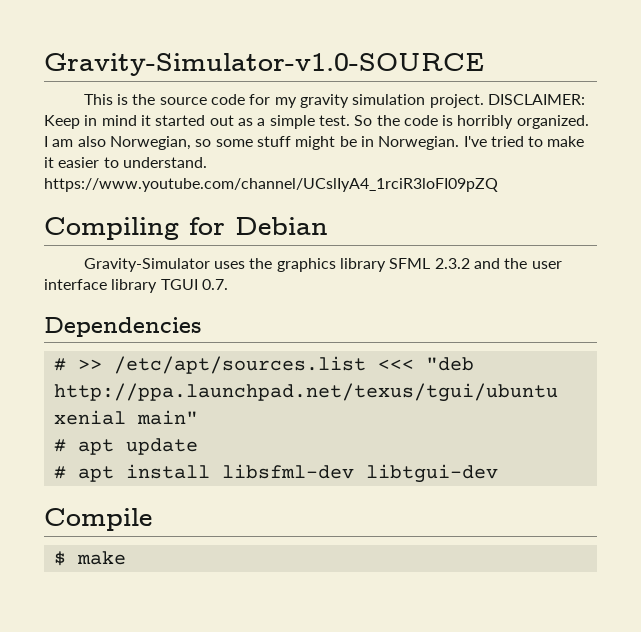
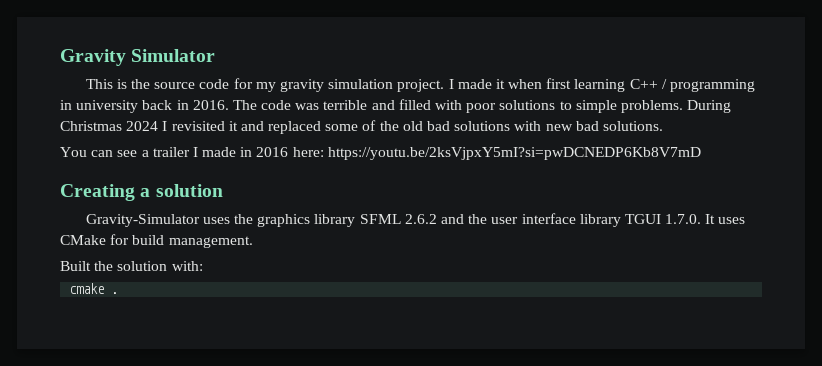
[44,53,484,76] Gravity-Simulator-v1.0-SOURCE -> [60,49,216,66] Gravity Simulator
[487,94,585,105] [44,115,589,129] [44,136,585,150] [44,157,207,168] [44,178,498,192] [44,217,328,240] DISCLAIMER: Keep in mind it started out as a simple test. So the code is horribly organized. I am also Norwegian, so some stuff might be in Norwegian. I've tried to make it easier to understand. https://www.youtube.com/channel/UCslIyA4_1rciR3loFI09pZQ // Compiling for Debian -> [448,78,756,92] [60,99,732,113] [60,120,663,134] [60,147,701,160] [60,184,223,201] I made it when first learning C++ / programming in university back in 2016. The code was terrible and filled with poor solutions to simple problems. During Christmas 2024 I revisited it and replaced some of the old bad solutions with new bad solutions. // You can see a trailer I made in 2016 here: https://youtu.be/2ksVjpxY5mI?si=pwDCNEDP6Kb8V7mD // Creating a solution
[434,258,470,269] 2.3.2 -> [404,214,437,224] 2.6.2
[201,279,228,290] [44,317,201,337] [53,356,474,374] [53,383,558,402] [53,410,198,425] [53,438,198,455] [53,464,498,483] [44,508,152,531] [53,551,126,566] 0.7. // Dependencies // # >> /etc/apt/sources.list <<< "deb http://ppa.launchpad.net/texus/tgui/ubuntu xenial main" // # apt update // # apt install libsfml-dev libtgui-dev // Compile // $ make -> [665,214,746,224] [60,234,253,248] [60,261,203,271] [69,283,119,294] 1.7.0. It uses CMake for build management. // Built the solution with: // cmake .

